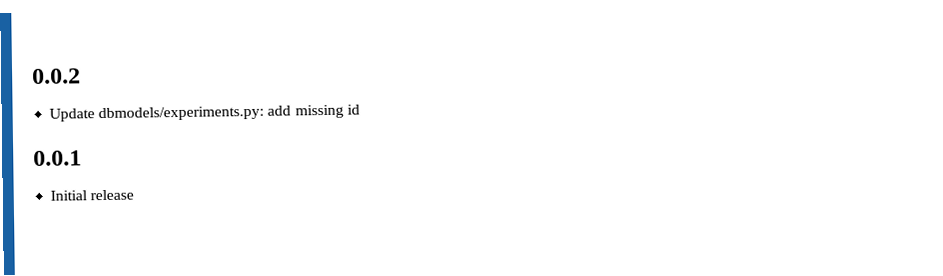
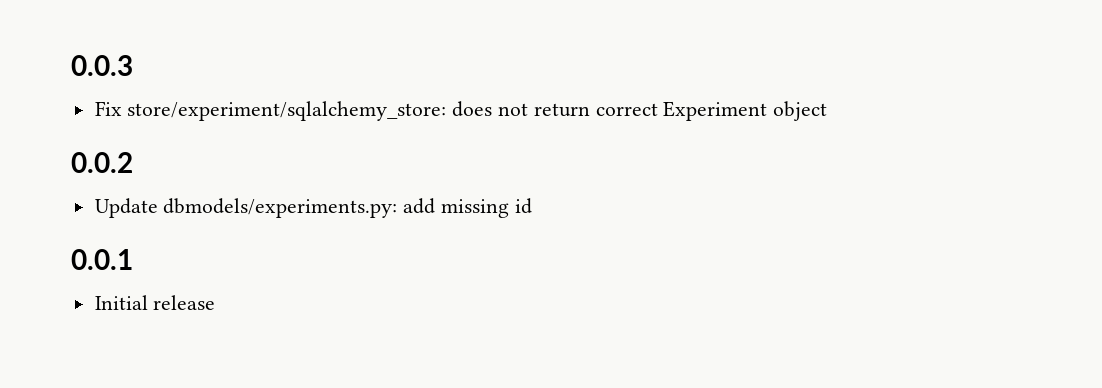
(32, 76) none -> [71,55,133,76] [94,101,828,121] 0.0.3 // Fix store/experiment/sqlalchemy_store: does not return correct Experiment object //

